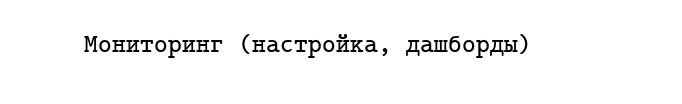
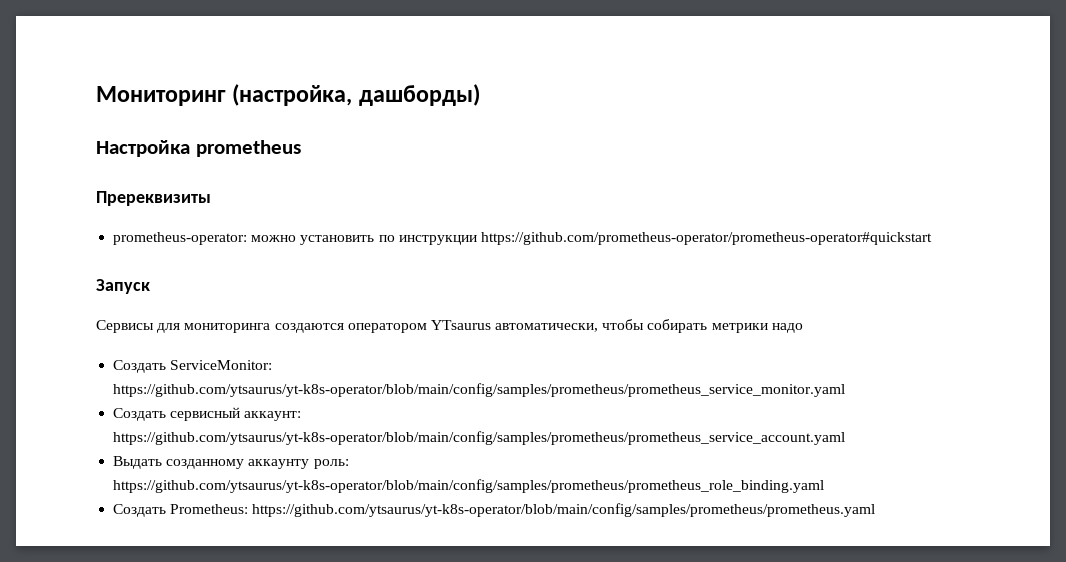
(532, 45) none -> [96,140,301,157] [96,191,211,206] [113,232,932,245] [96,279,150,294] [96,319,803,333] [113,360,273,373] [113,383,846,397] [113,407,302,421] [113,431,846,445] [113,456,349,469] [113,479,825,493] [113,503,876,517] // Настройка prometheus // Пререквизиты // prometheus-operator: можно установить по инструкции https://github.com/prometheus-operator/prometheus-operator#quickstart // Запуск // Сервисы для мониторинга создаются оператором YTsaurus автоматически, чтобы собирать метрики надо // Создать ServiceMonitor: https://github.com/ytsaurus/yt-k8s-operator/blob/main/config/samples/prometheus/prometheus_service_monitor.yaml // Создать сервисный аккаунт: https://github.com/ytsaurus/yt-k8s-operator/blob/main/config/samples/prometheus/prometheus_service_account.yaml // Выдать созданному аккаунту роль: https://github.com/ytsaurus/yt-k8s-operator/blob/main/config/samples/prometheus/prometheus_role_binding.yaml // Создать Prometheus: https://github.com/ytsaurus/yt-k8s-operator/blob/main/config/samples/prometheus/prometheus.yaml

